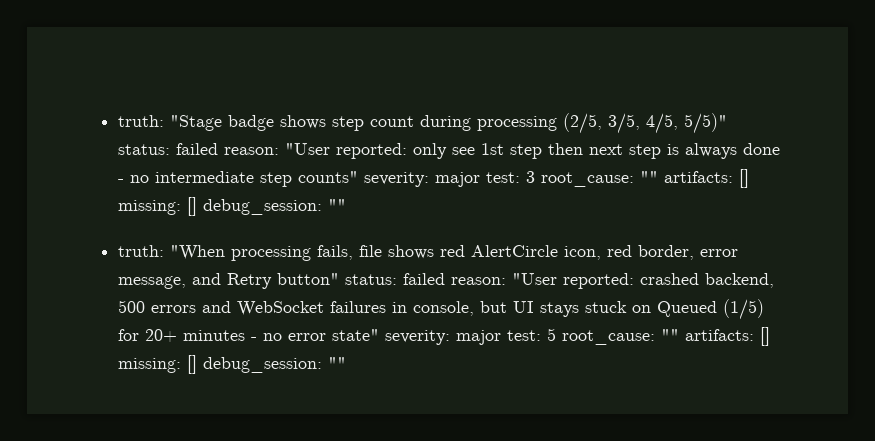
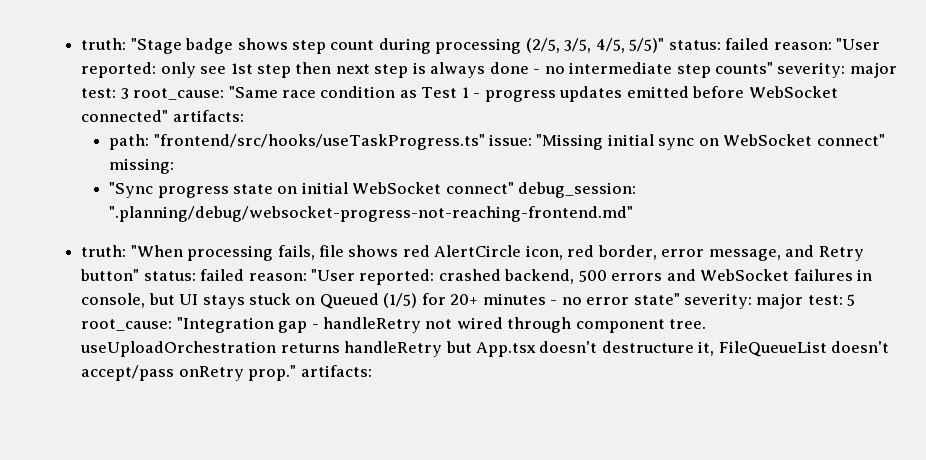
[640,169,750,188] [118,197,347,216] "" artifacts: [] missing: [] debug_session: "" -> [228,86,838,102] [81,110,244,122] [109,134,885,150] [109,158,175,174] [109,182,637,198] [109,206,634,222] "Same race condition as Test 1 - progress updates emitted before WebSocket connected" artifacts: // path: "frontend/src/hooks/useTaskProgress.ts" issue: "Missing initial sync on WebSocket connect" missing: // "Sync progress state on initial WebSocket connect" debug_session: ".planning/debug/websocket-progress-not-reaching-frontend.md"
[661,327,771,346] [118,355,347,374] "" artifacts: [] missing: [] debug_session: "" -> [176,317,707,333] [80,341,890,357] [81,365,372,381] "Integration gap - handleRetry not wired through component tree. useUploadOrchestration returns handleRetry but App.tsx doesn't destructure it, FileQueueList doesn't accept/pass onRetry prop." artifacts:

